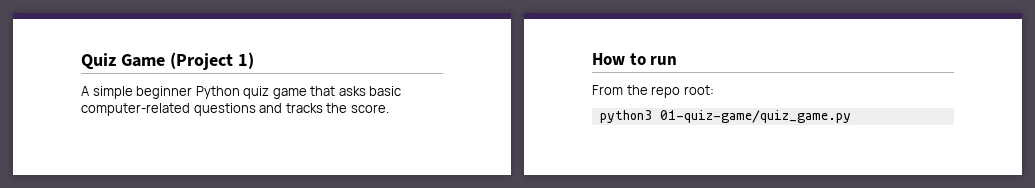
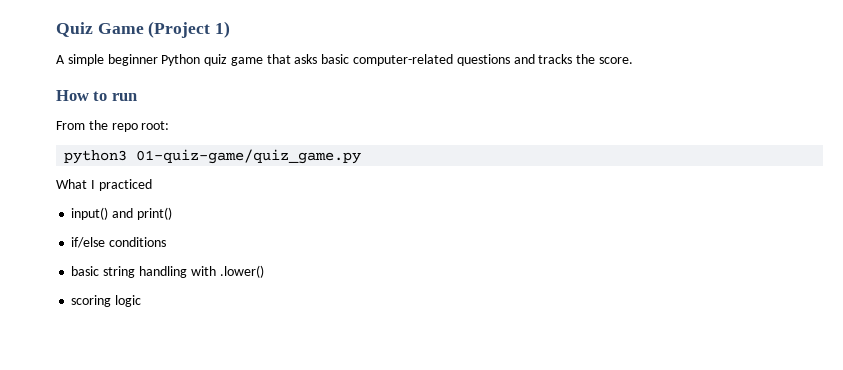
(851, 116) none -> [56,179,152,191] [71,207,172,220] [71,237,167,248] [71,265,264,278] [71,295,142,307] // What I practiced // input() and print() // if/else conditions // basic string handling with .lower() // scoring logic

